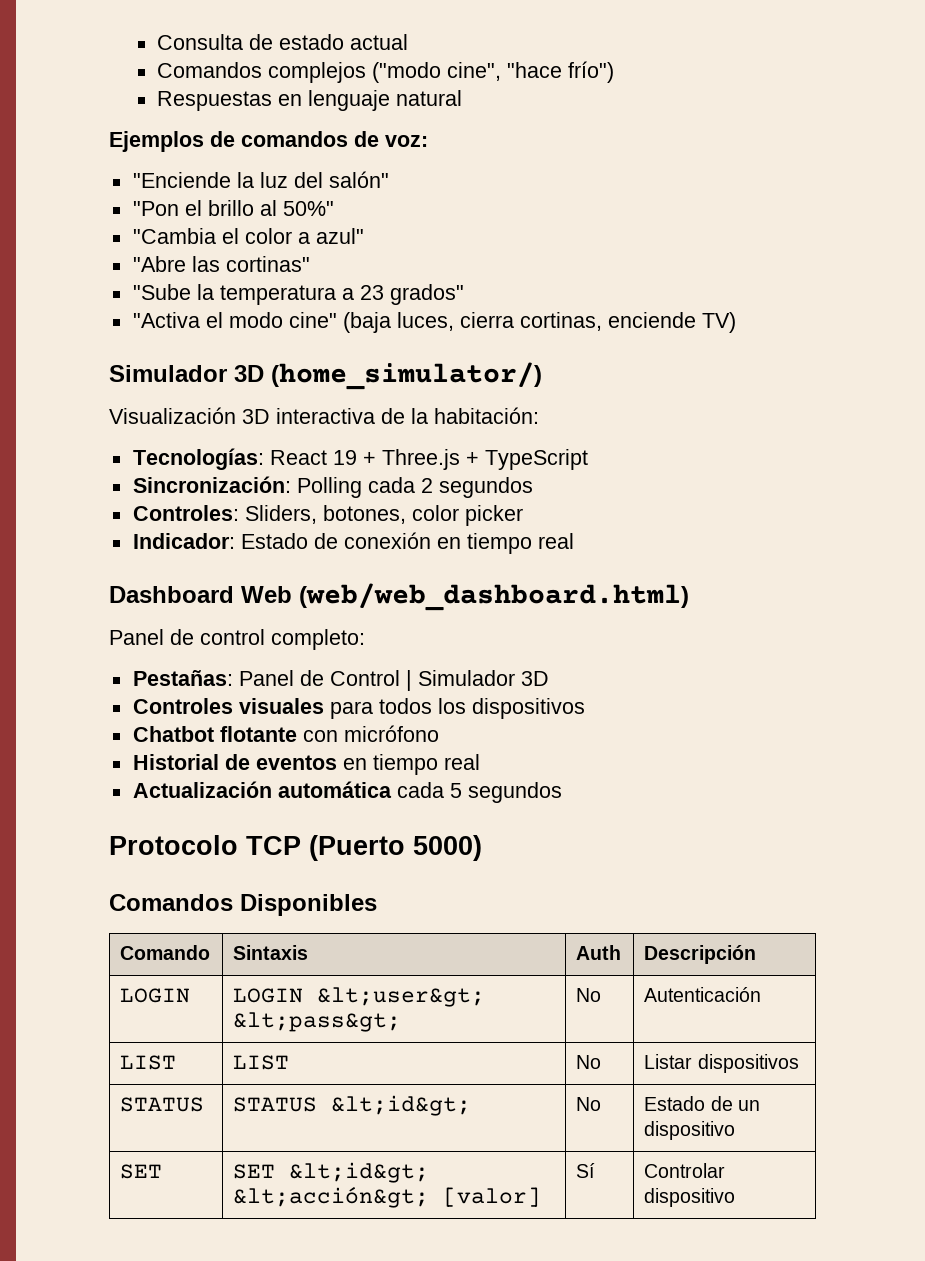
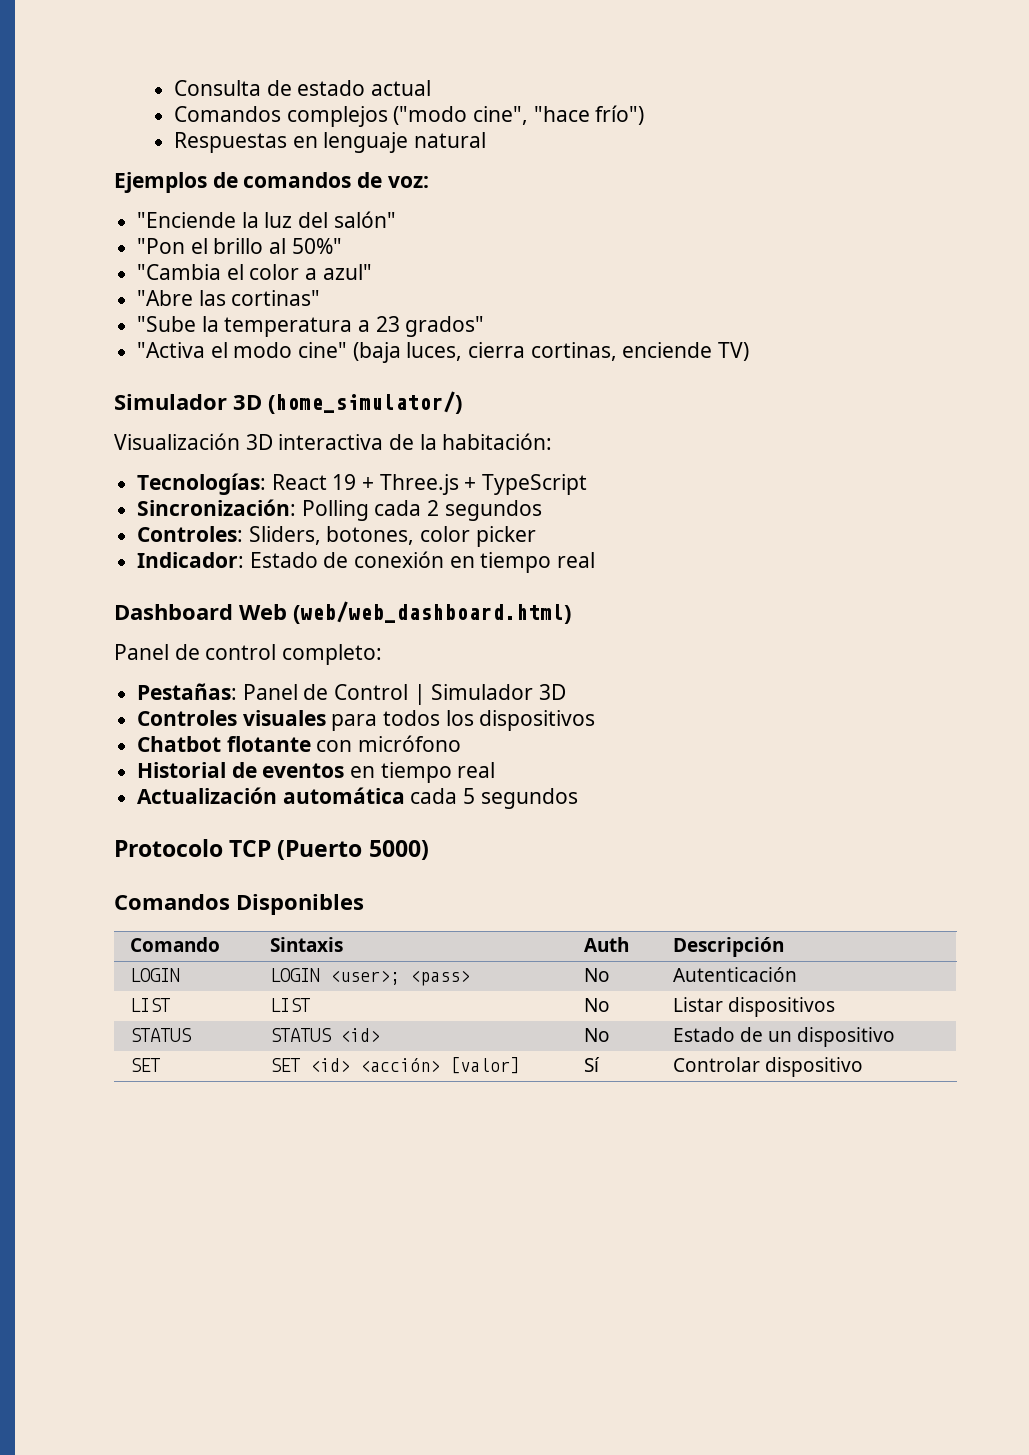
[317,987,486,1007] [233,1012,402,1032] &lt;user&gt; &lt;pass&gt; -> [329,970,470,986] <user>; <pass>
[331,1095,472,1116] &lt;id&gt; -> [339,1028,380,1042] <id>
[289,1162,430,1183] [233,1187,430,1208] &lt;id&gt; &lt;acción&gt; -> [309,1058,440,1072] <id> <acción>

